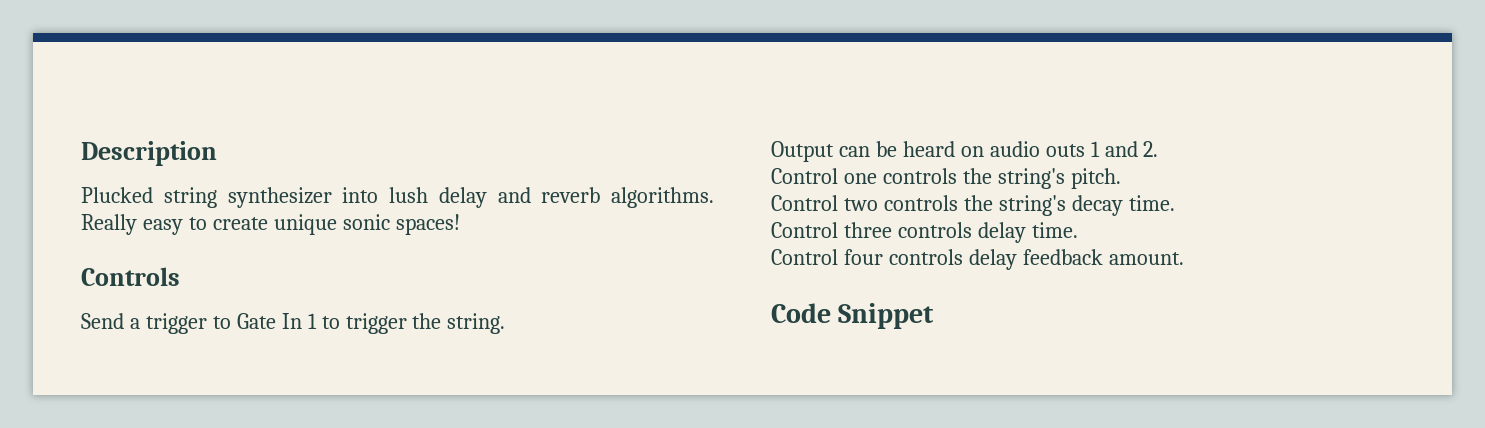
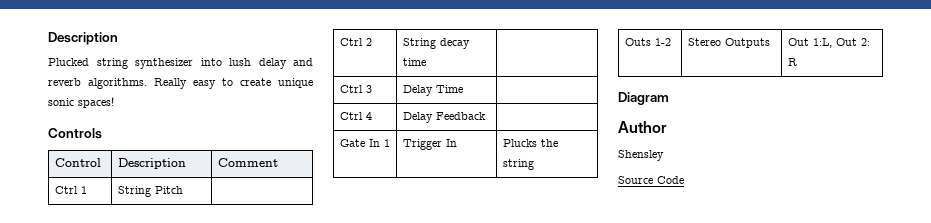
[81,313,506,334] [771,141,1159,162] [771,168,1121,189] [771,195,1175,216] [771,222,1078,243] [771,249,1184,270] [771,303,935,329] // Send a trigger to Gate In 1 to trigger the string. // Output can be heard on audio outs 1 and 2. // Control one controls the string's pitch. // Control two controls the string's decay time. // Control three controls delay time. // Control four controls delay feedback amount. // Code Snippet -> [54,158,101,167] [117,158,186,169] [217,158,278,167] [54,186,87,194] [117,186,183,197] [339,38,372,46] [402,38,470,49] [402,58,426,66] [339,85,372,93] [402,85,463,96] [339,112,372,120] [402,112,486,123] [339,139,390,147] [402,139,457,150] [502,139,558,147] [502,159,534,170] [624,38,671,46] [687,38,770,48] [787,38,870,48] [787,58,797,66] [618,92,669,105] [618,121,667,133] [618,150,664,161] [618,176,684,184] // Control | Description | Comment // Ctrl 1 | String Pitch | // Ctrl 2 | String decay time | // Ctrl 3 | Delay Time | // Ctrl 4 | Delay Feedback | // Gate In 1 | Trigger In | Plucks the string // Outs 1-2 | Stereo Outputs | Out 1:L, Out 2: R // Diagram // Author // Shensley // Source Code

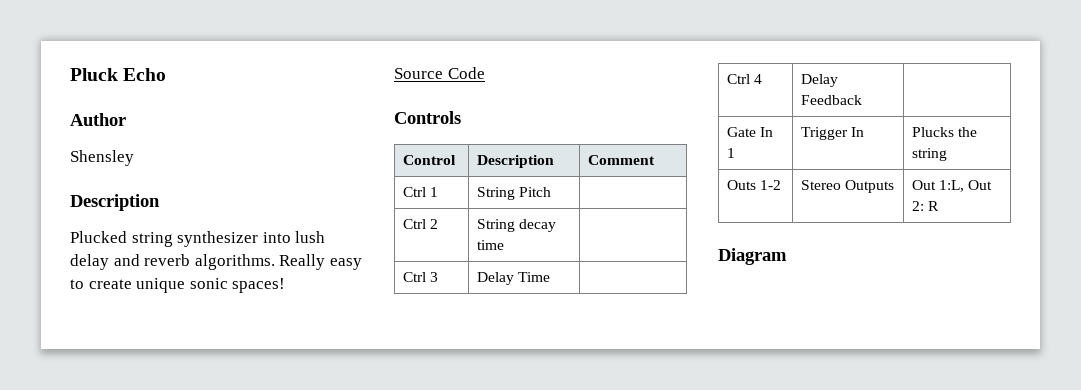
(48, 38) none -> [70,68,167,81] [70,113,126,126] [70,150,134,166] Pluck Echo // Author // Shensley //
(114, 102) none -> [394,67,485,79] // Source Code
[618,121,667,133] [618,150,664,161] [618,176,684,184] // Author // Shensley // Source Code -> (787, 256) none

